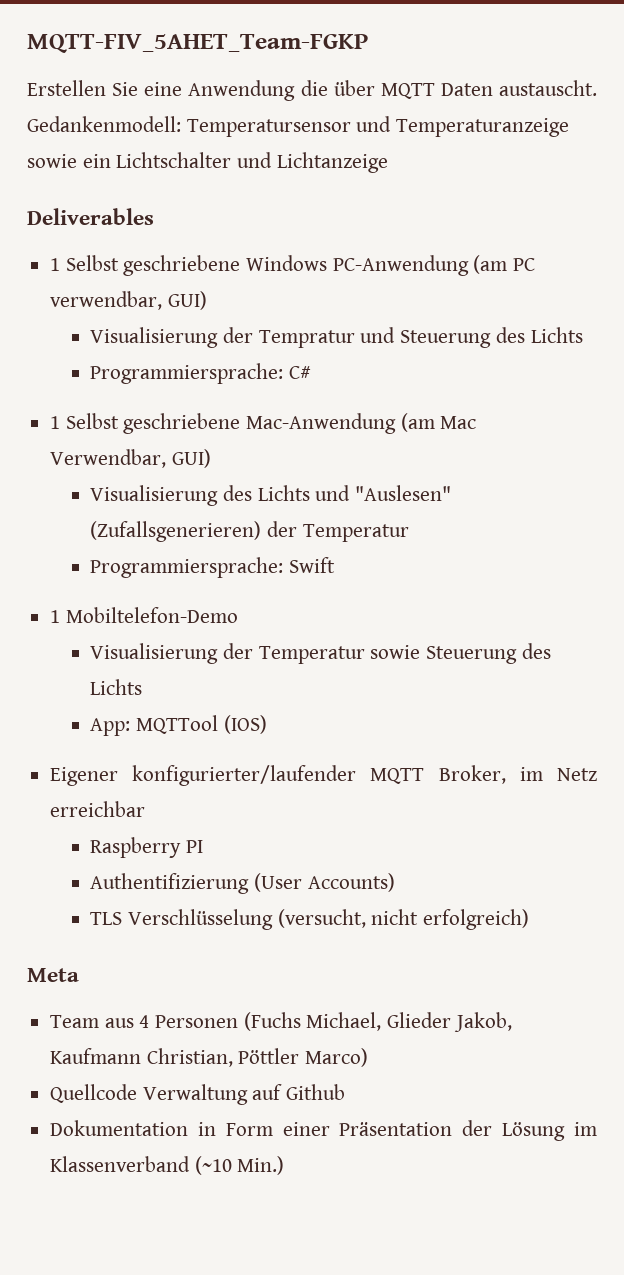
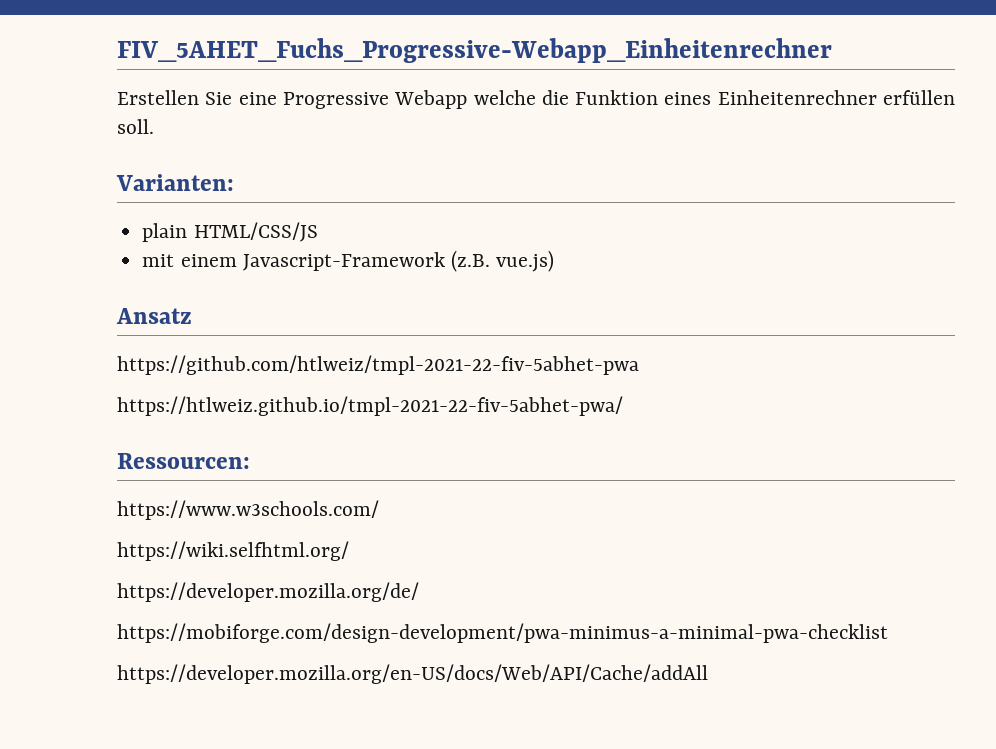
[27,34,369,53] MQTT-FIV_5AHET_Team-FGKP -> [117,38,832,63] FIV_5AHET_Fuchs_Progressive-Webapp_Einheitenrechner
[188,80,597,101] [27,116,570,137] [27,152,388,173] [27,208,154,225] [50,255,536,276] [50,291,207,310] [90,327,583,348] [90,363,312,384] [50,413,477,434] [50,449,211,468] [90,485,452,506] [90,521,409,542] [90,557,336,578] [50,607,238,623] [90,643,551,664] [90,679,143,695] [90,715,267,736] [50,765,597,786] [50,801,146,817] [90,837,204,858] [90,873,395,894] [90,909,530,930] [27,968,79,982] [50,1012,512,1032] [50,1048,369,1067] [50,1084,346,1105] [50,1120,597,1141] [50,1156,285,1175] Anwendung die über MQTT Daten austauscht. Gedankenmodell: Temperatursensor und Temperaturanzeige sowie ein Lichtschalter und Lichtanzeige // Deliverables // 1 Selbst geschriebene Windows PC-Anwendung (am PC verwendbar, GUI) // Visualisierung der Tempratur und Steuerung des Lichts // Programmiersprache: C# // 1 Selbst geschriebene Mac-Anwendung (am Mac Verwendbar, GUI) // Visualisierung des Lichts und "Auslesen" (Zufallsgenerieren) der Temperatur // Programmiersprache: Swift // 1 Mobiltelefon-Demo // Visualisierung der Temperatur sowie Steuerung des Lichts // App: MQTTool (IOS) // Eigener konfigurierter/laufender MQTT Broker, im Netz erreichbar // Raspberry PI // Authentifizierung (User Accounts) // TLS Verschlüsselung (versucht, nicht erfolgreich) // Meta // Team aus 4 Personen (Fuchs Michael, Glieder Jakob, Kaufmann Christian, Pöttler Marco) // Quellcode Verwaltung auf Github // Dokumentation in Form einer Präsentation der Lösung im Klassenverband (~10 Min.) -> [282,90,955,109] [117,119,154,134] [116,174,234,191] [142,222,318,242] [142,250,555,272] [116,308,192,324] [117,355,639,375] [117,396,623,416] [117,453,250,469] [117,500,379,520] [117,541,349,561] [117,582,419,602] [117,623,888,643] [117,664,708,684] Progressive Webapp welche die Funktion eines Einheitenrechner erfüllen soll. // Varianten: // plain HTML/CSS/JS // mit einem Javascript-Framework (z.B. vue.js) // Ansatz // https://github.com/htlweiz/tmpl-2021-22-fiv-5abhet-pwa // https://htlweiz.github.io/tmpl-2021-22-fiv-5abhet-pwa/ // Ressourcen: // https://www.w3schools.com/ // https://wiki.selfhtml.org/ // https://developer.mozilla.org/de/ // https://mobiforge.com/design-development/pwa-minimus-a-minimal-pwa-checklist // https://developer.mozilla.org/en-US/docs/Web/API/Cache/addAll

